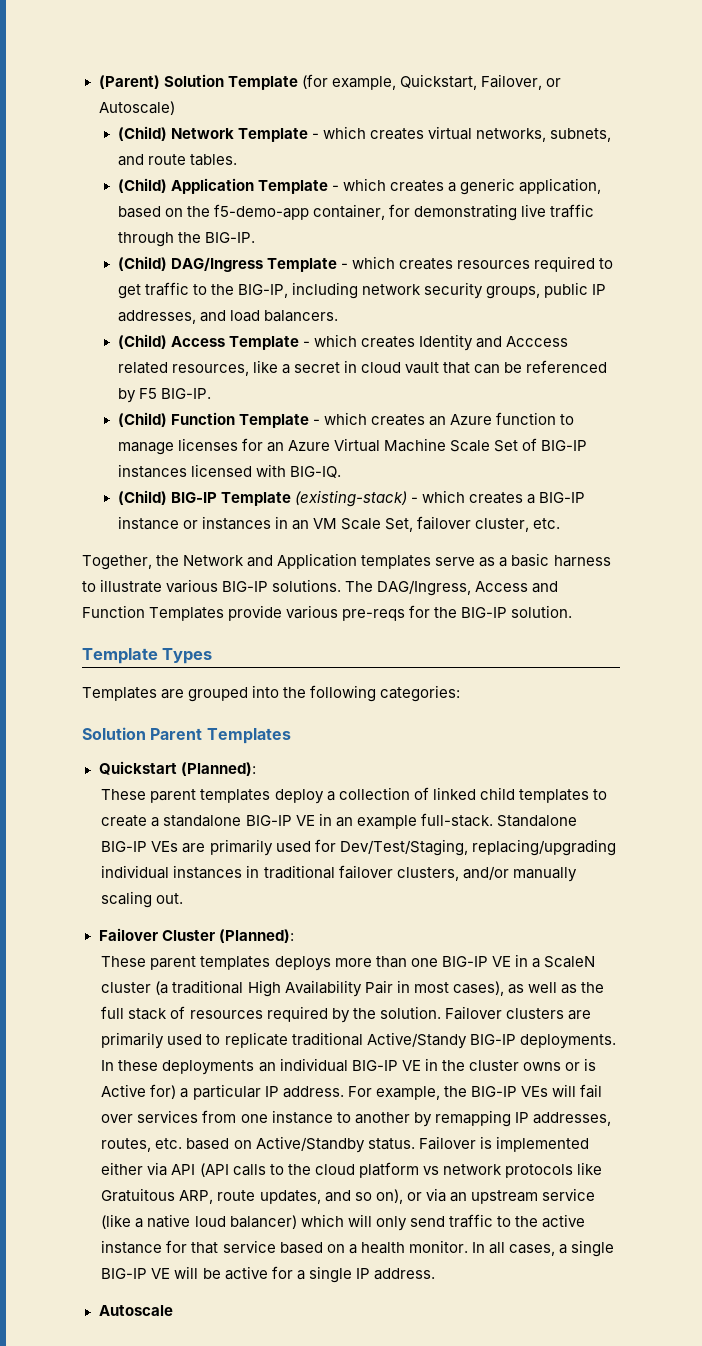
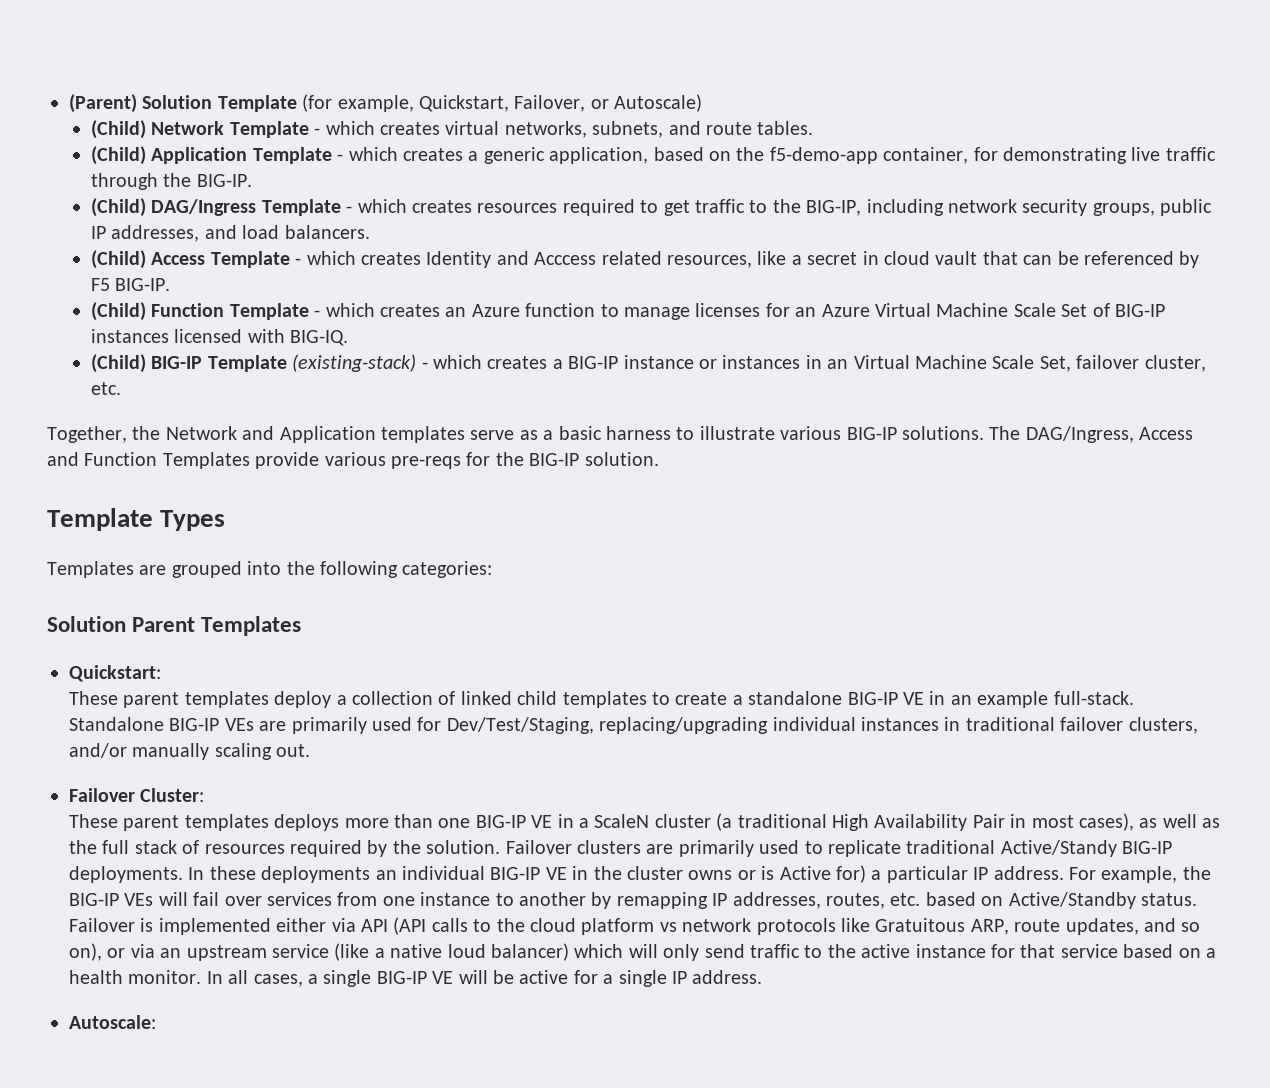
[313,518,338,529] VM -> [853,355,988,369] Virtual Machine
[98,761,256,776] Quickstart (Planned): -> [69,665,161,682] Quickstart:
[161,929,294,943] Cluster (Planned): -> [140,788,205,802] Cluster:
[98,1305,173,1316] Autoscale -> [69,1015,156,1029] Autoscale:

